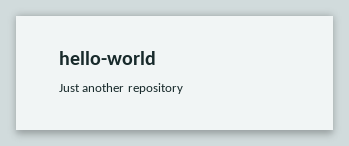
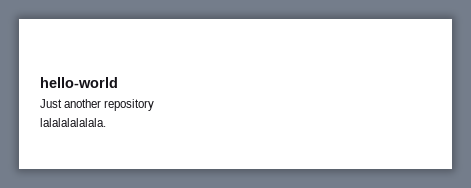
(183, 88) none -> [40,118,106,127] // lalalalalalala.

